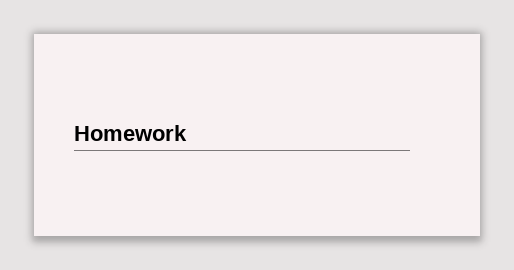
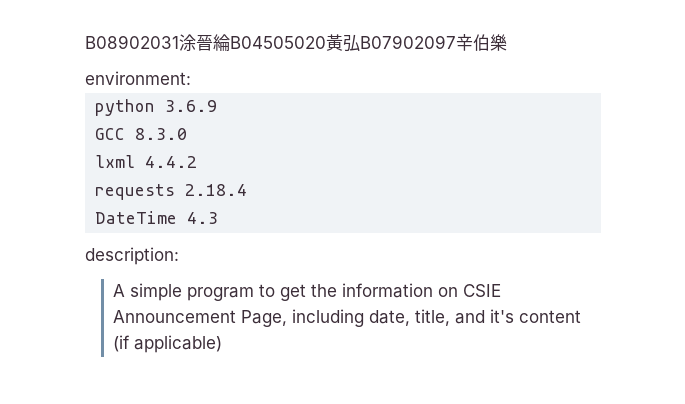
[74,125,187,141] Homework -> [85,34,507,52] [85,71,191,85] [95,99,218,116] [95,128,188,140] [95,155,198,168] [95,184,248,200] [95,211,219,224] [85,247,179,265] [113,283,502,301] [113,309,582,327] [113,335,223,353] B08902031涂晉綸B04505020黃弘B07902097辛伯樂 // environment: // python 3.6.9 // GCC 8.3.0 // lxml 4.4.2 // requests 2.18.4 // DateTime 4.3 // description: // A simple program to get the information on CSIE Announcement Page, including date, title, and it's content (if applicable)

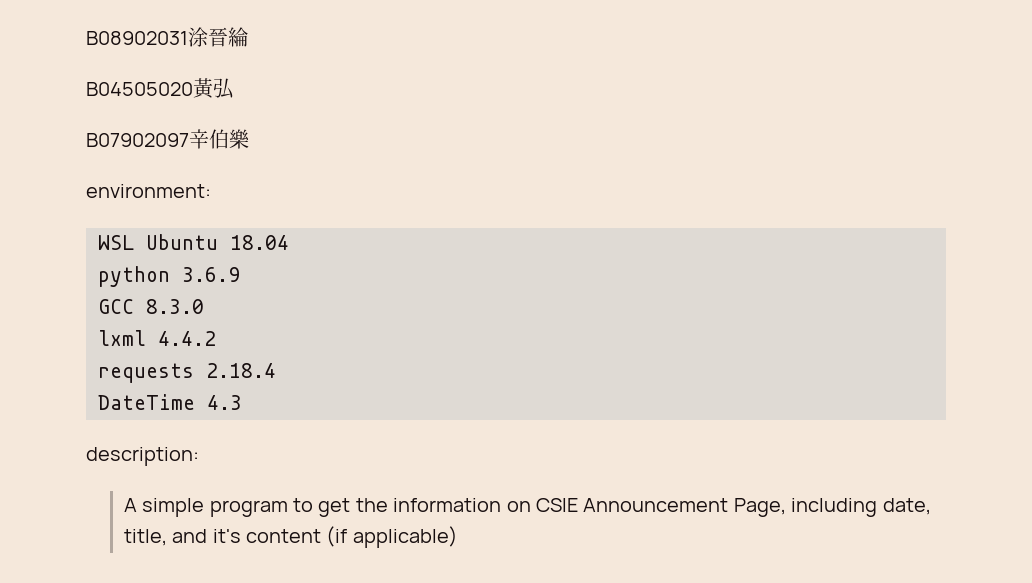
(230, 42) none -> (248, 37) //
(360, 43) none -> (234, 88) //
(191, 78) none -> [98,234,289,250] // WSL Ubuntu 18.04

